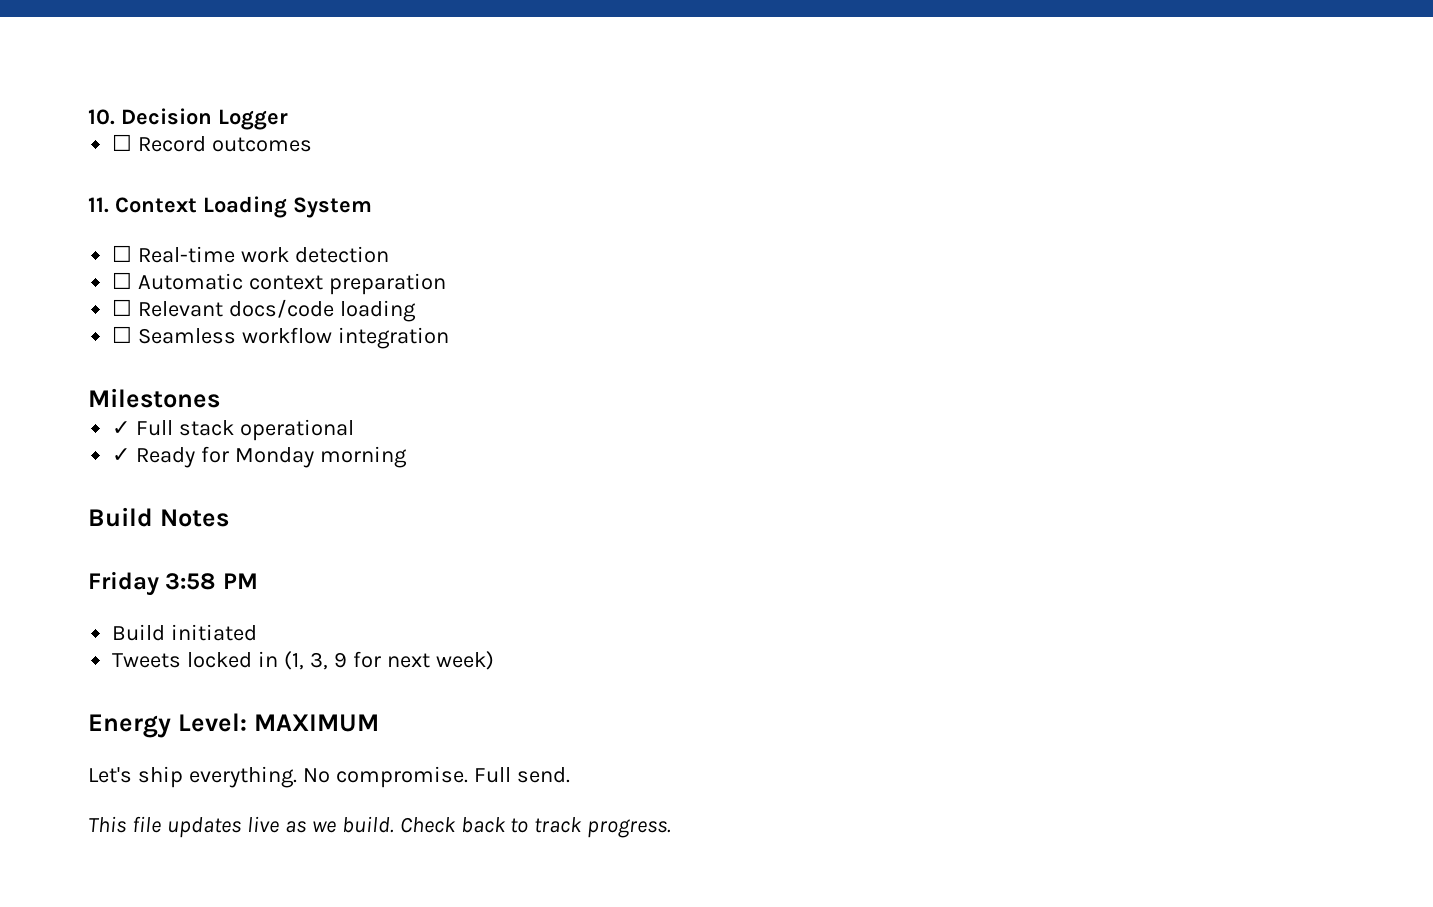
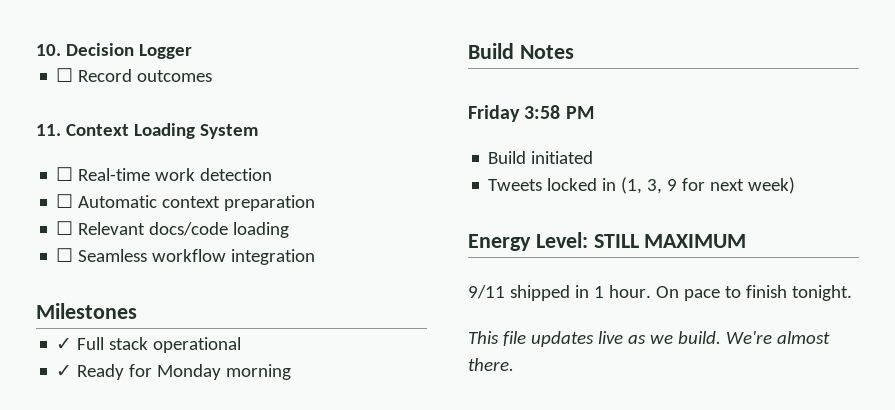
(247, 722) none -> [593,234,639,248] STILL
[88,766,570,788] Let's ship everything. No compromise. Full send. -> [468,285,852,301] 9/11 shipped in 1 hour. On pace to finish tonight.
[399,817,672,838] Check back to track progress. -> [725,331,830,344] [468,358,514,371] We're almost there.

